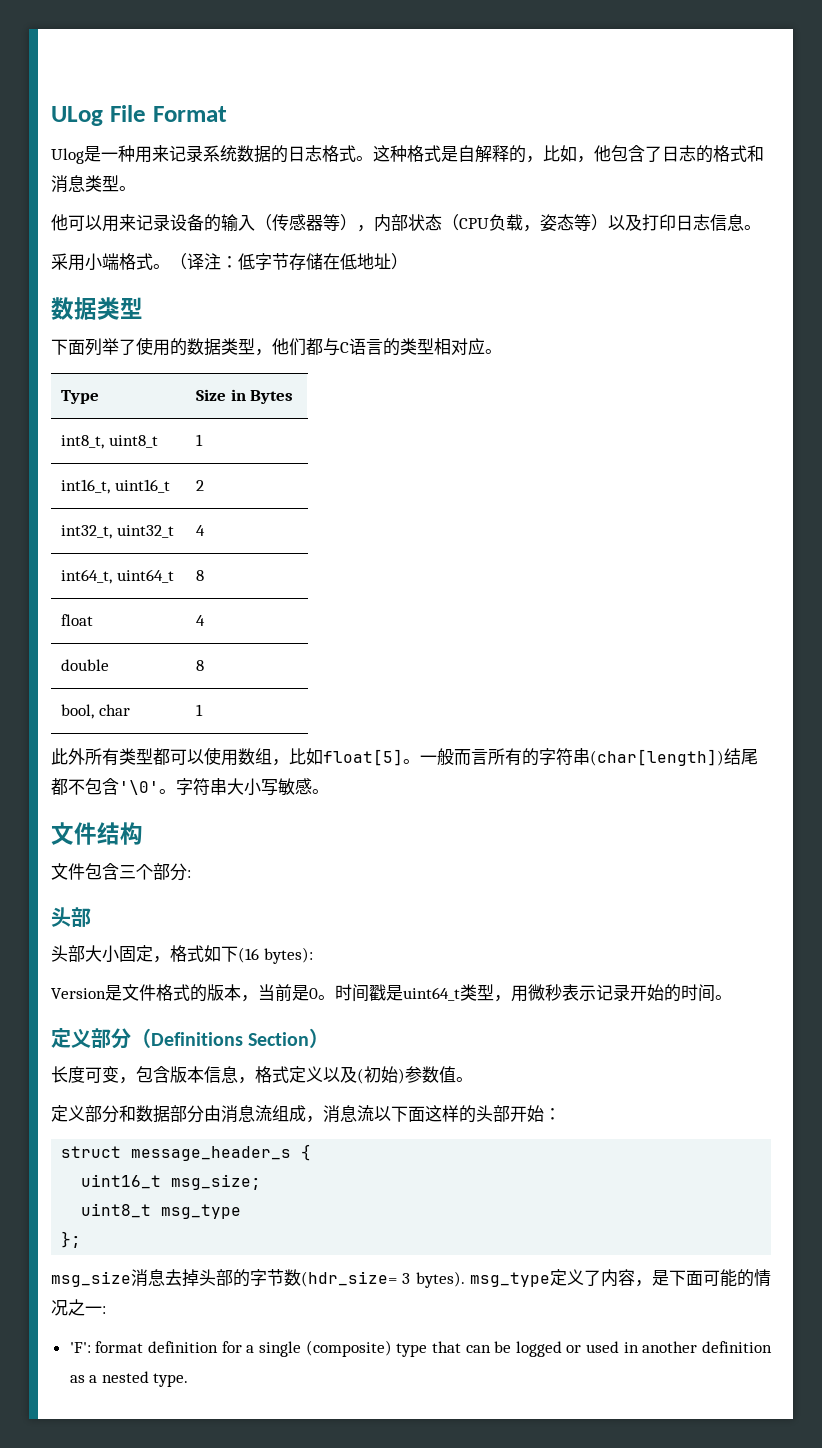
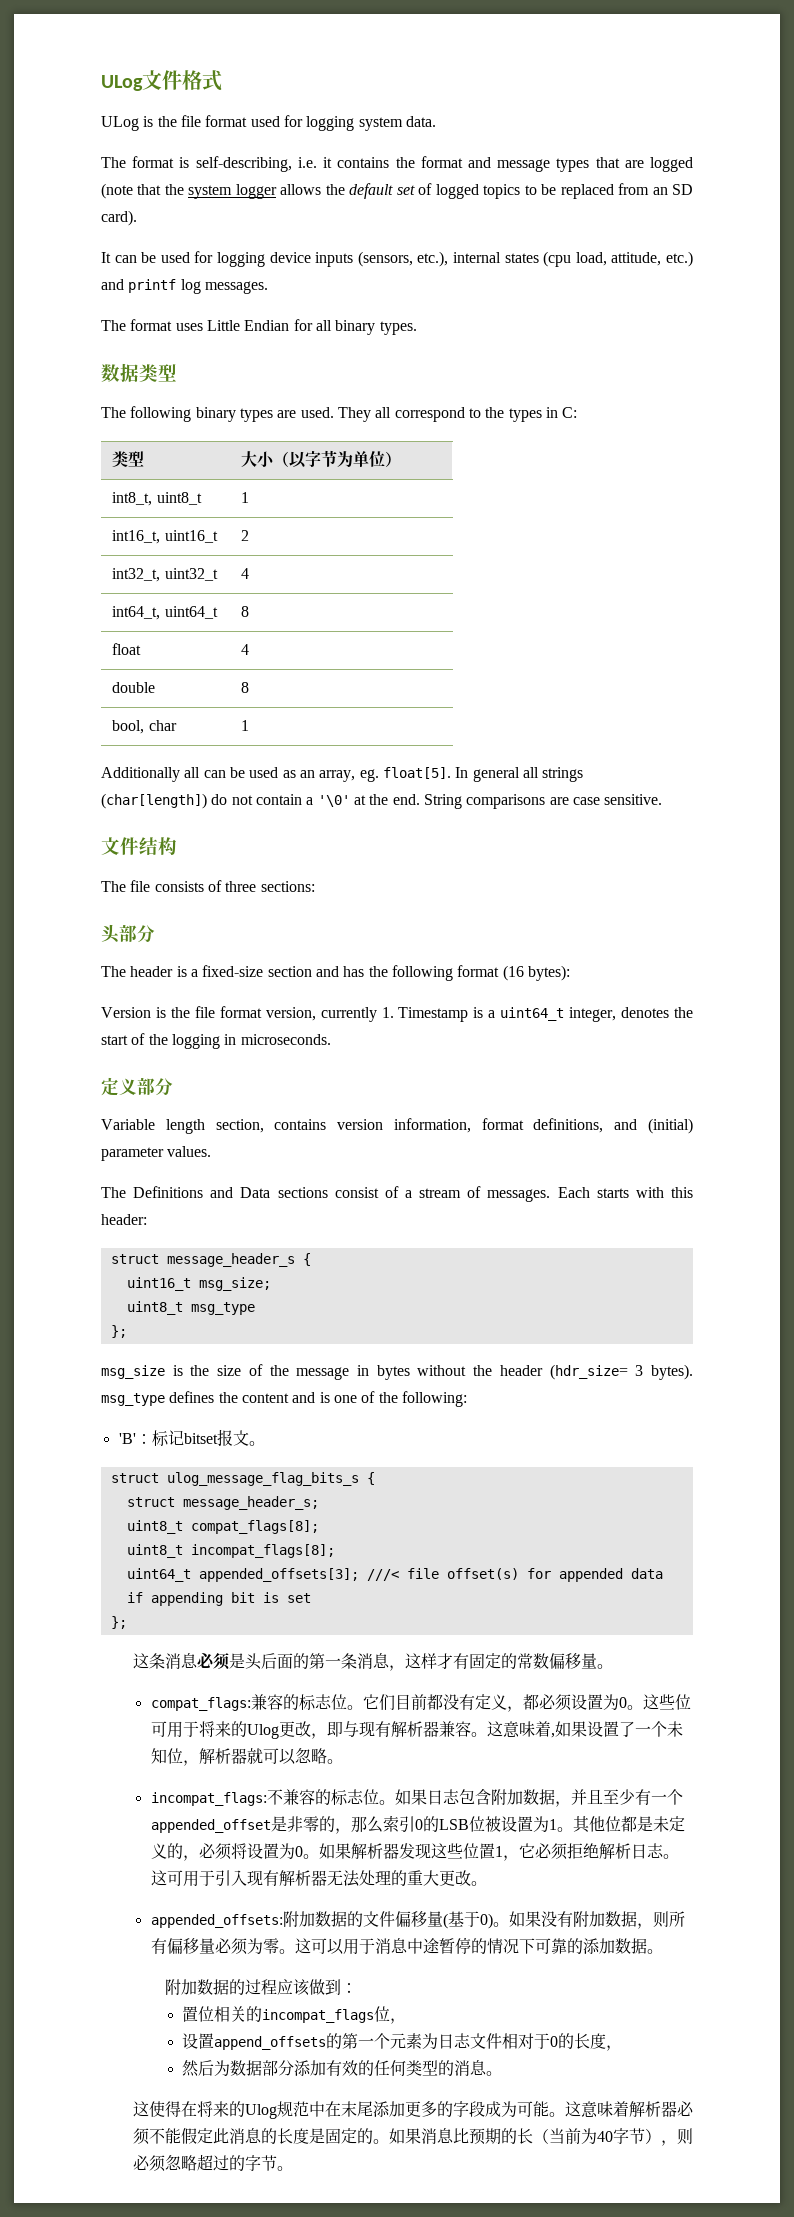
[51,105,227,126] [51,145,764,164] [51,175,136,193] [51,214,761,232] [51,253,408,271] [51,297,143,320] [51,337,502,356] [61,390,100,404] [196,389,294,404] ULog File Format // Ulog是一种用来记录系统数据的日志格式。这种格式是自解释的，比如，他包含了日志的格式和消息类型。 // 他可以用来记录设备的输入（传感器等），内部状态（CPU负载，姿态等）以及打印日志信息。 // 采用小端格式。（译注：低字节存储在低地址） // 数据类型 // 下面列举了使用的数据类型，他们都与C语言的类型相对应。 // Type | Size in Bytes -> [101,70,222,91] [101,115,436,131] [101,156,693,172] [101,183,693,199] [101,210,137,226] [101,251,694,267] [101,279,268,294] [101,319,417,335] [101,363,177,382] [101,406,578,422] [112,451,145,468] [241,450,402,468] ULog文件格式 // ULog is the file format used for logging system data. // The format is self-describing, i.e. it contains the format and message types that are logged (note that the system logger allows the default set of logged topics to be replaced from an SD card). // It can be used for logging device inputs (sensors, etc.), internal states (cpu load, attitude, etc.) and printf log messages. // The format uses Little Endian for all binary types. // 数据类型 // The following binary types are used. They all correspond to the types in C: // 类型 | 大小（以字节为单位）
[51,747,758,766] [51,778,329,796] [51,822,143,845] [51,863,191,881] [51,907,91,927] [51,945,313,964] [51,984,732,1002] [51,1028,330,1049] [51,1066,473,1084] [51,1105,561,1123] 此外所有类型都可以使用数组，比如float[5]。一般而言所有的字符串(char[length])结尾都不包含'\0'。字符串大小写敏感。 // 文件结构 // 文件包含三个部分: // 头部 // 头部大小固定，格式如下(16 bytes): // Version是文件格式的版本，当前是0。时间戳是uint64_t类型，用微秒表示记录开始的时间。 // 定义部分（Definitions Section） // 长度可变，包含版本信息，格式定义以及(初始)参数值。 // 定义部分和数据部分由消息流组成，消息流以下面这样的头部开始： -> [101,767,584,782] [101,793,663,809] [101,837,177,856] [101,880,315,892] [101,924,155,943] [101,965,570,981] [101,1006,694,1022] [101,1033,331,1049] [101,1077,173,1096] [101,1118,693,1134] [101,1146,212,1161] [101,1186,693,1202] [101,1214,147,1225] Additionally all can be used as an array, eg. float[5]. In general all strings (char[length]) do not contain a '\0' at the end. String comparisons are case sensitive. // 文件结构 // The file consists of three sections: // 头部分 // The header is a fixed-size section and has the following format (16 bytes): // Version is the file format version, currently 1. Timestamp is a uint64_t integer, denotes the start of the logging in microseconds. // 定义部分 // Variable length section, contains version information, format definitions, and (initial) parameter values. // The Definitions and Data sections consist of a stream of messages. Each starts with this header:
[131,1269,771,1288] [51,1299,106,1316] [69,1340,772,1357] [69,1371,189,1387] 消息去掉头部的字节数(hdr_size= 3 bytes). msg_type定义了内容，是下面可能的情况之一: // 'F': format definition for a single (composite) type that can be logged or used in another definition as a nested type. -> [172,1364,693,1380] [101,1391,467,1407] [118,1429,265,1447] [110,1472,375,1486] [126,1496,319,1510] [126,1520,319,1534] [126,1544,335,1558] [126,1568,663,1582] [126,1592,311,1606] [110,1616,127,1629] [132,1652,613,1671] [150,1694,691,1712] [150,1721,683,1739] [150,1748,343,1766] [150,1789,683,1807] [150,1815,685,1834] [150,1843,679,1861] [150,1870,487,1887] [150,1911,685,1929] [150,1937,663,1955] [164,1979,357,1996] [182,2006,407,2024] [182,2033,623,2051] [182,2060,503,2077] [132,2101,694,2119] [132,2128,693,2146] [132,2154,293,2172] is the size of the message in bytes without the header (hdr_size= 3 bytes). msg_type defines the content and is one of the following: // 'B'：标记bitset报文。 // struct ulog_message_flag_bits_s { // struct message_header_s; // uint8_t compat_flags[8]; // uint8_t incompat_flags[8]; // uint64_t appended_offsets[3]; ///< file offset(s) for appended data if appending bit is set // }; // 这条消息必须是头后面的第一条消息，这样才有固定的常数偏移量。 // compat_flags:兼容的标志位。它们目前都没有定义，都必须设置为0。这些位可用于将来的Ulog更改，即与现有解析器兼容。这意味着,如果设置了一个未知位，解析器就可以忽略。 // incompat_flags:不兼容的标志位。如果日志包含附加数据，并且至少有一个appended_offset是非零的，那么索引0的LSB位被设置为1。其他位都是未定义的，必须将设置为0。如果解析器发现这些位置1，它必须拒绝解析日志。这可用于引入现有解析器无法处理的重大更改。 // appended_offsets:附加数据的文件偏移量(基于0)。如果没有附加数据，则所有偏移量必须为零。这可以用于消息中途暂停的情况下可靠的添加数据。 // 附加数据的过程应该做到： // 置位相关的incompat_flags位， // 设置append_offsets的第一个元素为日志文件相对于0的长度， // 然后为数据部分添加有效的任何类型的消息。 // 这使得在将来的Ulog规范中在末尾添加更多的字段成为可能。这意味着解析器必须不能假定此消息的长度是固定的。如果消息比预期的长（当前为40字节），则必须忽略超过的字节。

